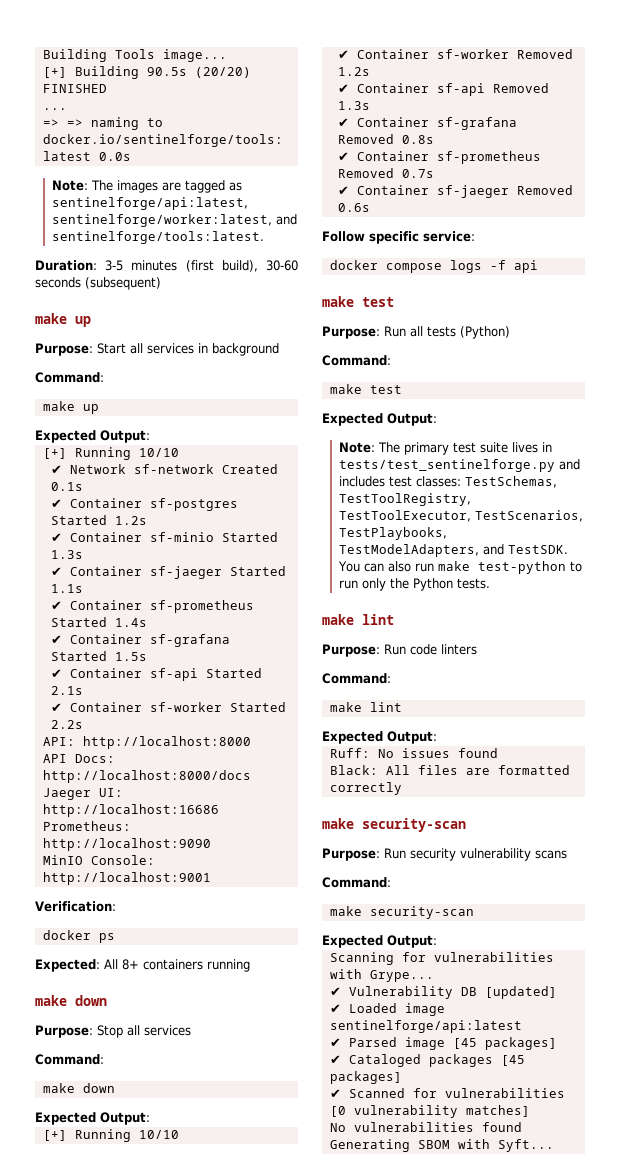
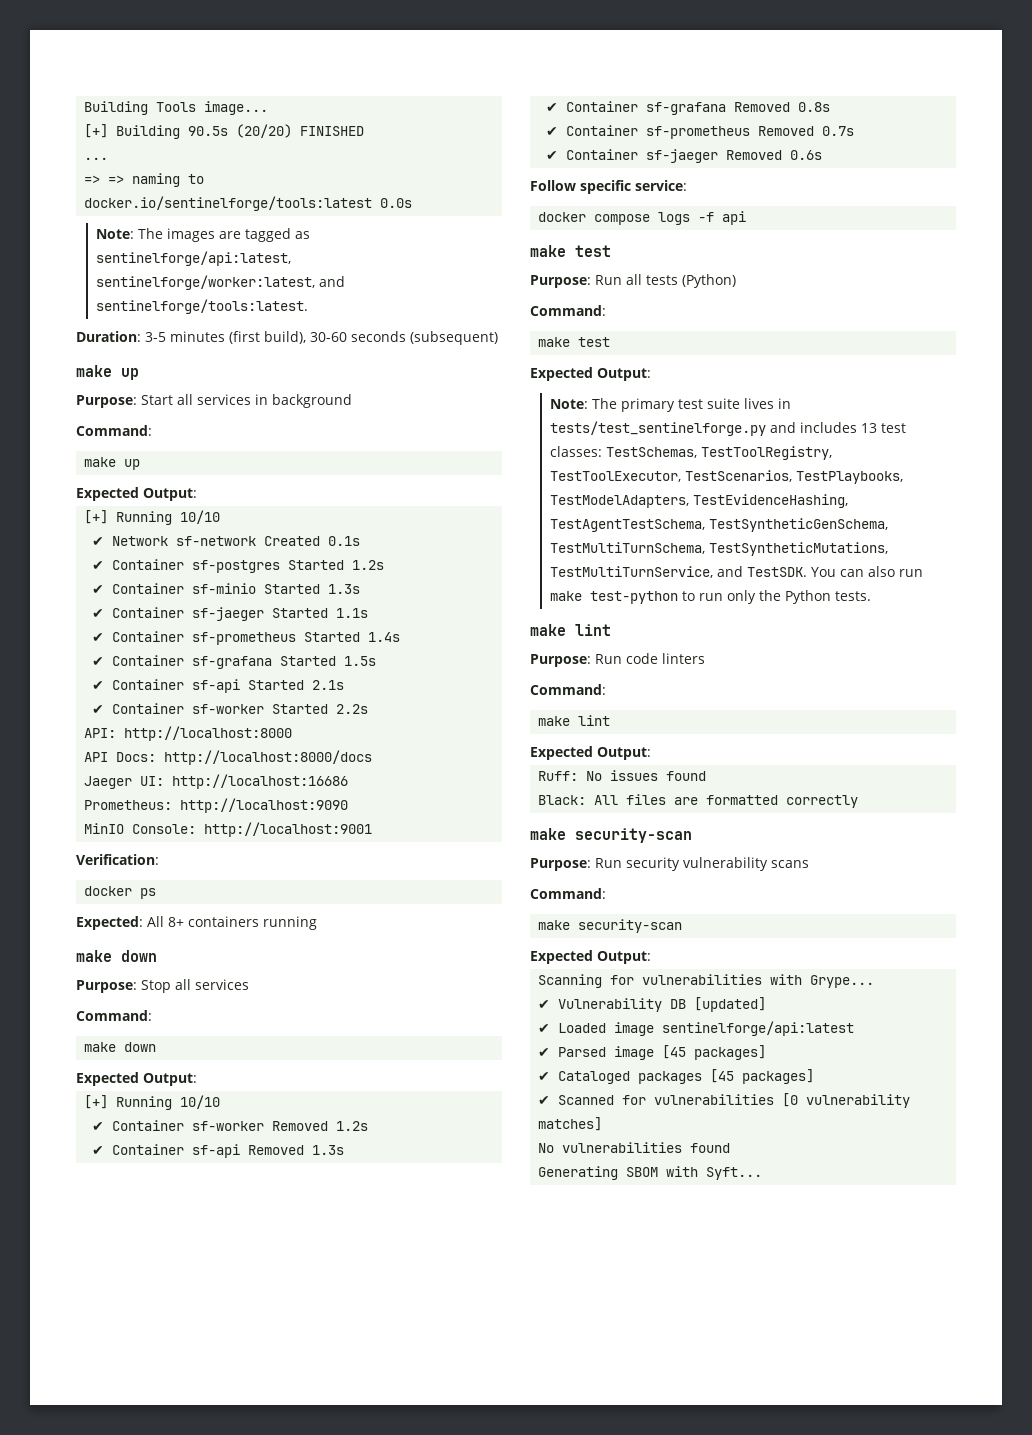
(385, 481) none -> [860,423,877,433] 13
(479, 550) none -> [692,494,848,508] [549,518,888,532] [549,542,888,556] [549,566,713,578] TestEvidenceHashing, TestAgentTestSchema, TestSyntheticGenSchema, TestMultiTurnSchema, TestSyntheticMutations, TestMultiTurnService,

